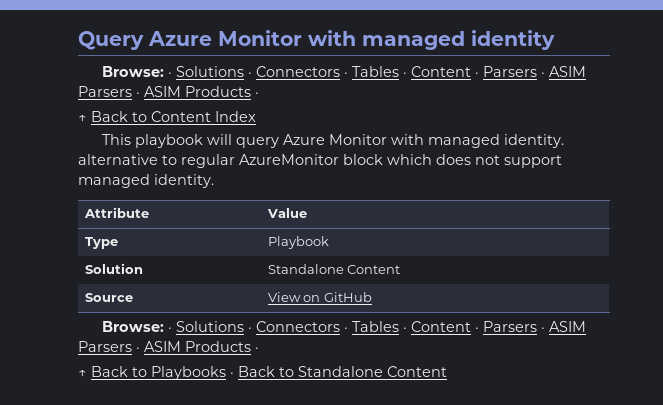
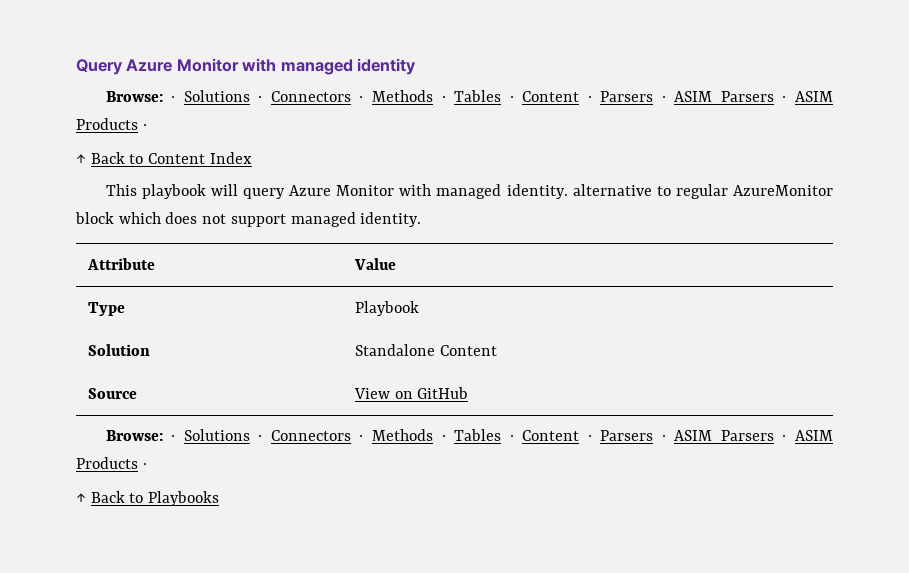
(349, 74) none -> [371,90,446,102] Methods ·
(349, 329) none -> [371,429,446,441] Methods ·
[230,366,447,377] · Back to Standalone Content -> (220, 498) none

